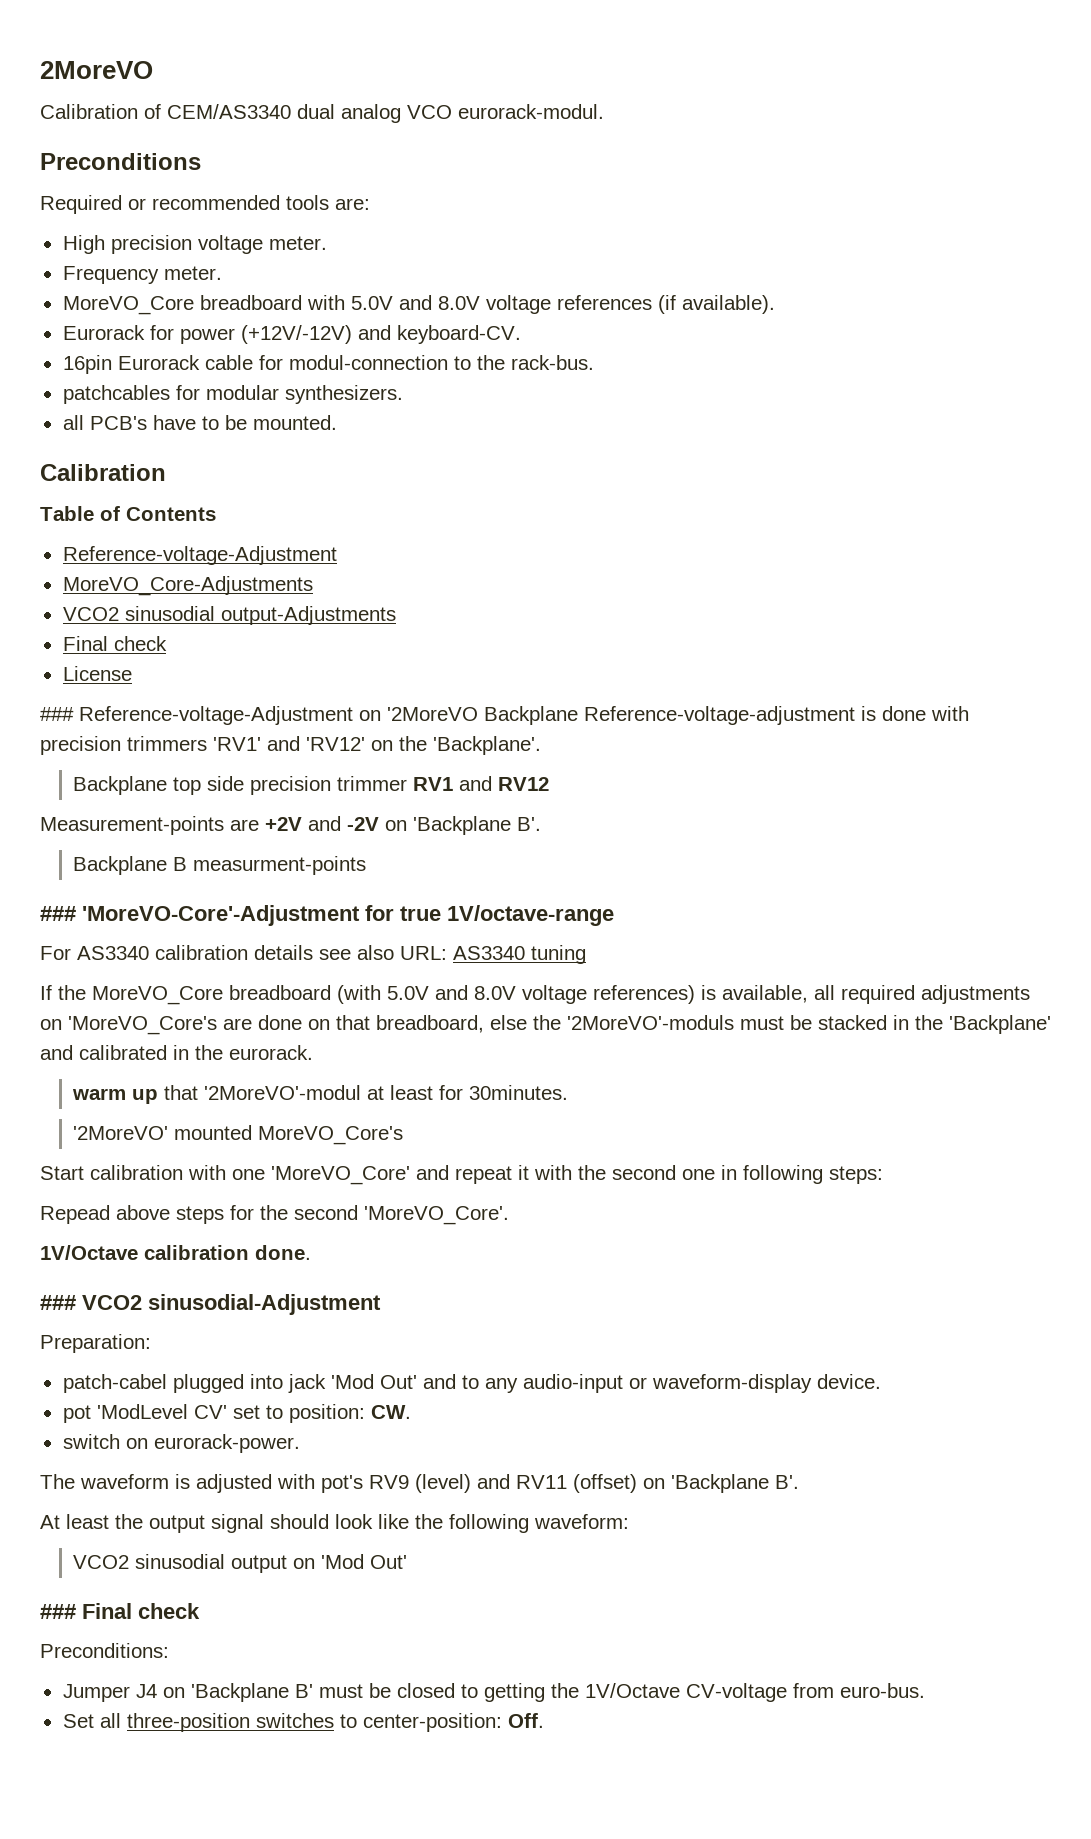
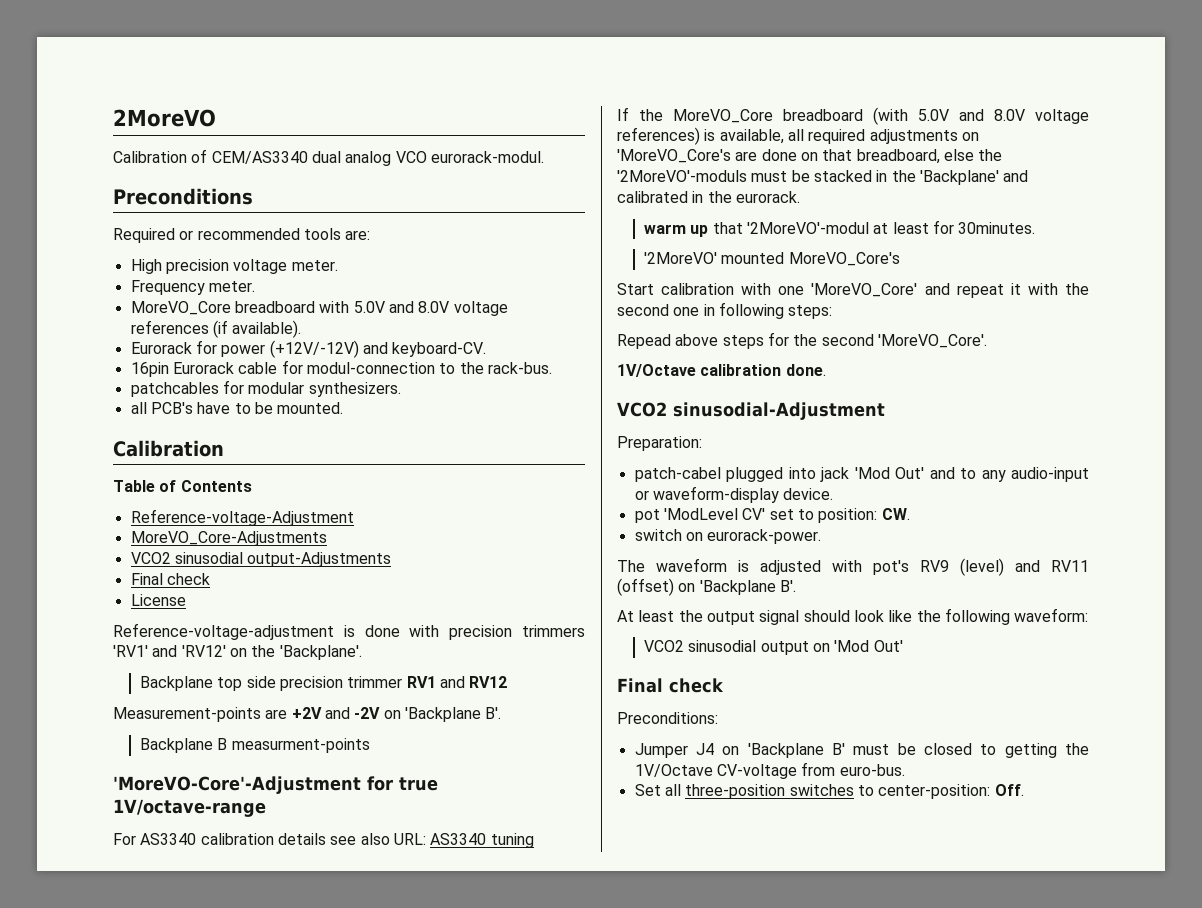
[40,706,578,725] ### Reference-voltage-Adjustment on '2MoreVO Backplane -> (186, 600) none
[40,906,76,921] ### -> (370, 745) none
[40,1295,76,1310] ### -> (826, 370) none
[40,1604,76,1619] ### -> (903, 646) none

